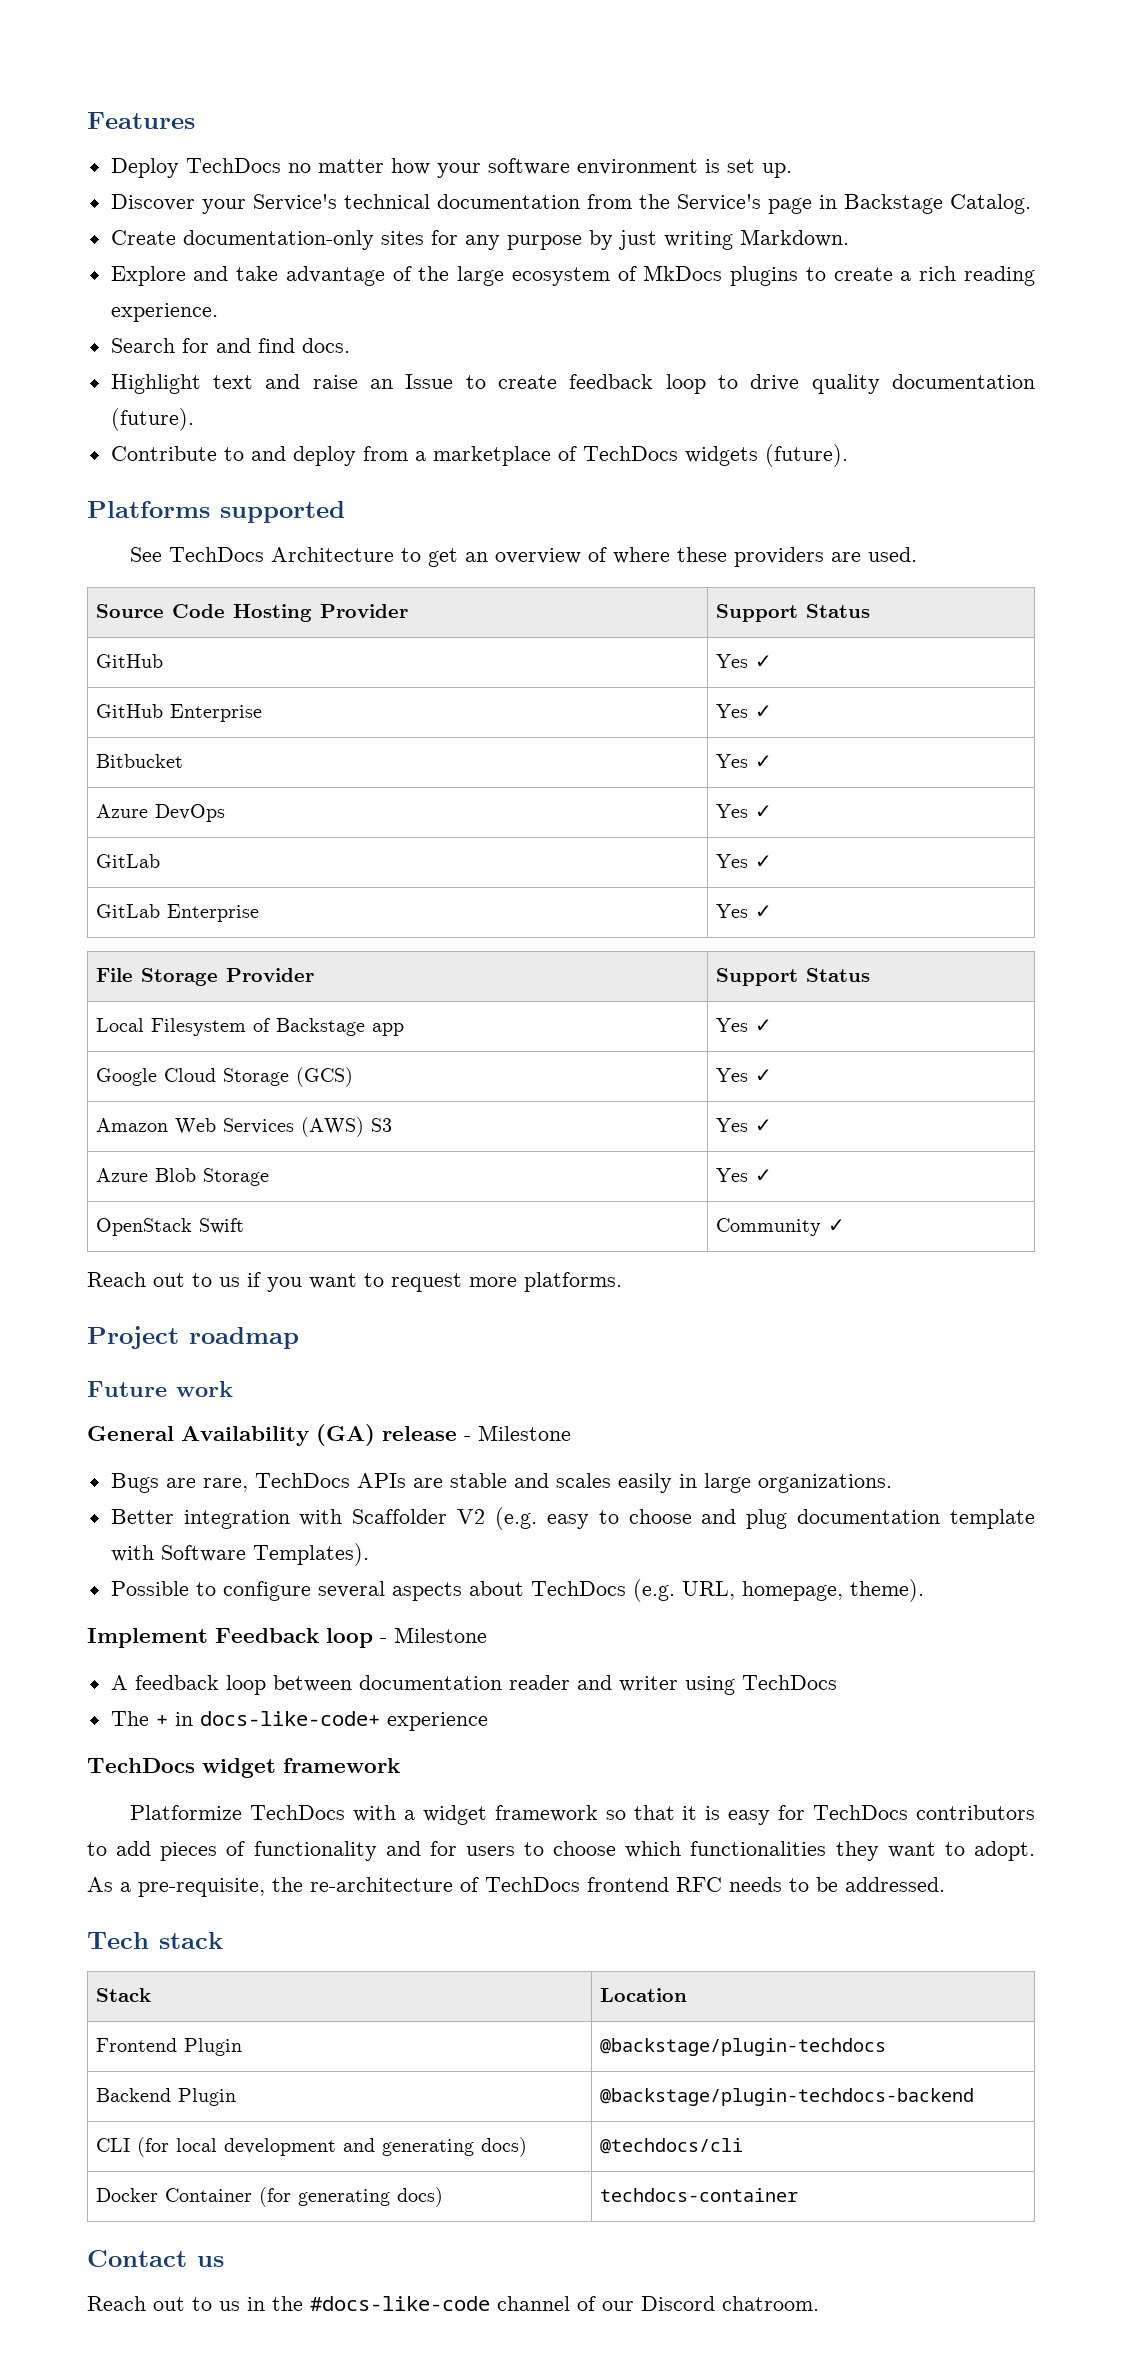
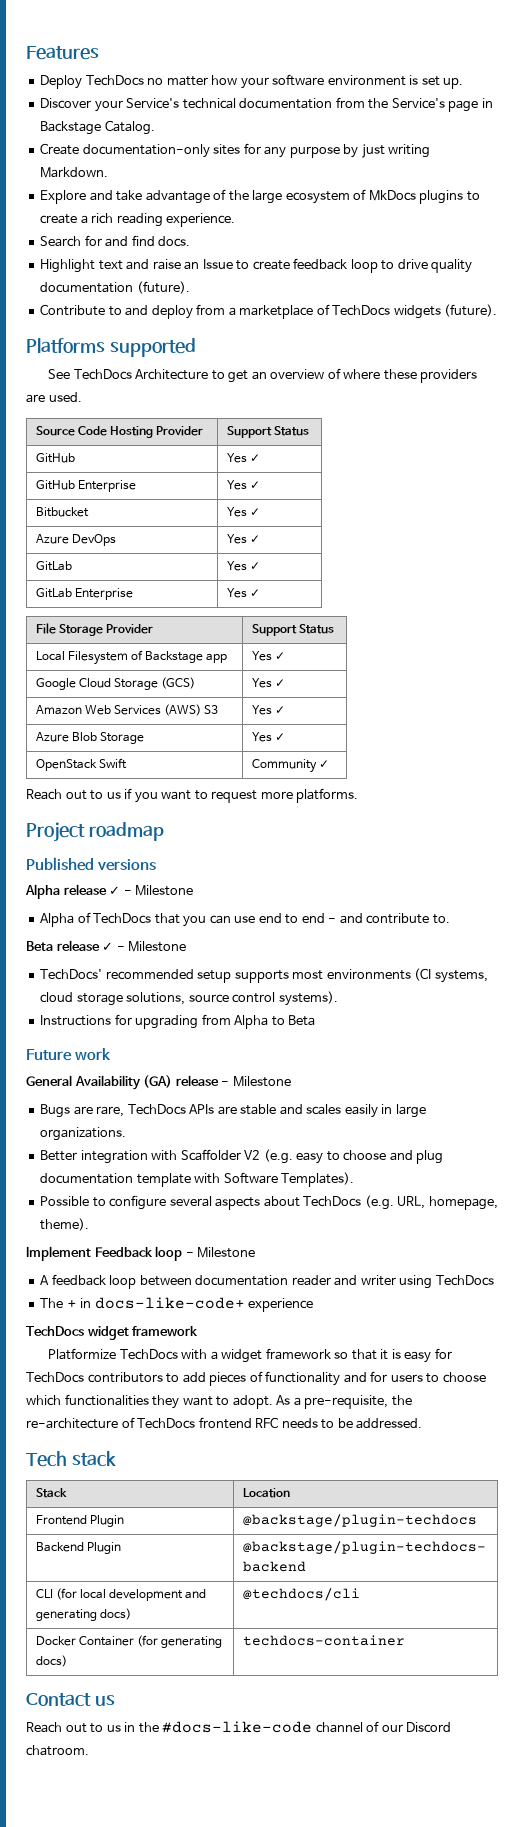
(299, 1338) none -> [26,857,157,871] [25,884,194,899] [40,912,450,927] [26,940,187,952] [40,968,488,983] [40,991,338,1006] [40,1014,316,1029] // Published versions // Alpha release ✓ - Milestone // Alpha of TechDocs that you can use end to end - and contribute to. // Beta release ✓ - Milestone // TechDocs' recommended setup supports most environments (CI systems, cloud storage solutions, source control systems). // Instructions for upgrading from Alpha to Beta

